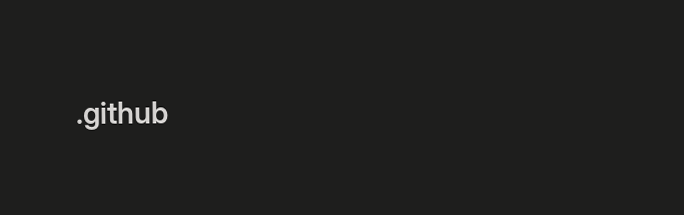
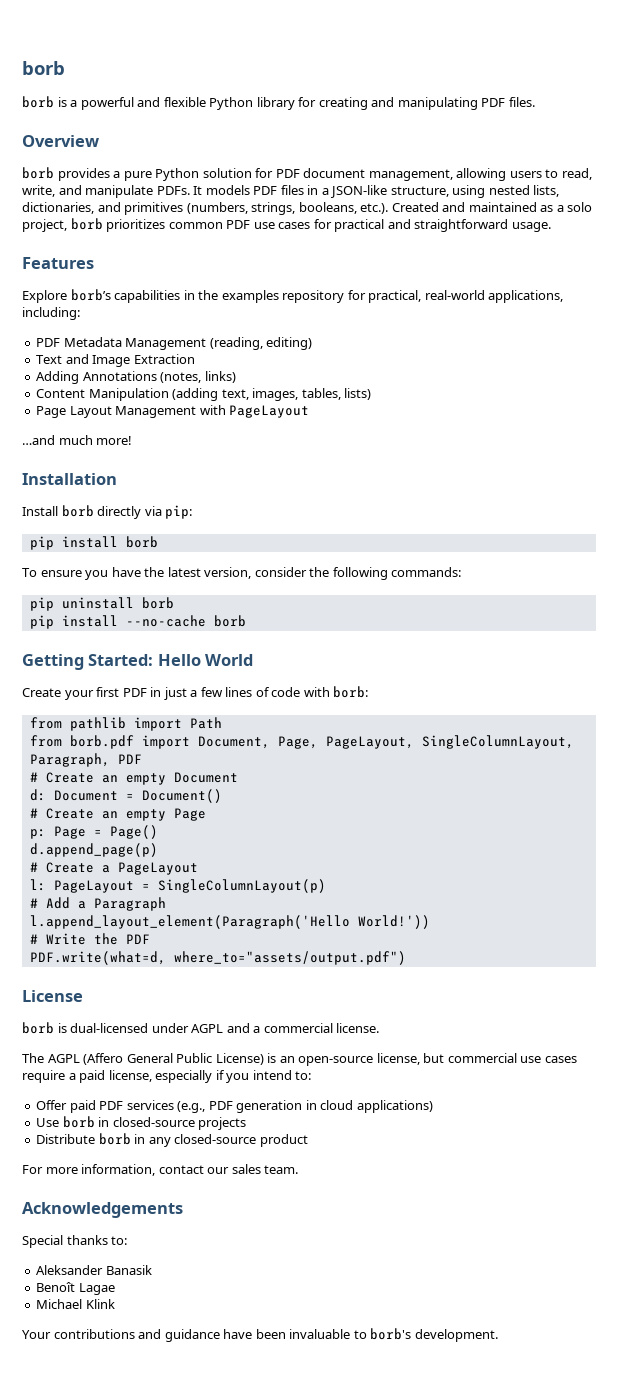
[75,101,169,130] .github -> [22,61,65,75] [22,96,535,110] [22,135,99,147] [22,167,592,181] [22,185,560,198] [22,202,593,215] [22,218,551,232] [22,257,94,269] [22,289,564,303] [22,307,80,320] [36,337,313,350] [36,354,195,367] [36,371,236,384] [36,388,372,401] [36,405,310,418] [22,435,133,445] [22,473,117,485] [22,505,193,519] [29,536,158,550] [22,567,462,580] [29,597,174,611] [29,615,246,629] [22,654,254,670] [22,686,369,700] [29,717,222,731] [29,735,574,749] [29,753,142,767] [29,772,238,785] [29,789,222,803] [29,808,206,821] [29,825,158,839] [29,843,158,857] [29,862,198,875] [29,879,326,893] [29,897,166,911] [29,915,430,929] [29,933,150,945] [29,951,406,965] [22,990,83,1002] [22,1022,380,1034] [22,1053,577,1066] [22,1070,312,1083] [36,1100,433,1113] [36,1116,247,1130] [36,1133,308,1147] [22,1164,299,1176] [22,1202,183,1218] [22,1235,128,1248] [36,1265,152,1275] [36,1282,115,1295] [36,1299,115,1309] [22,1328,498,1342] borb // borb is a powerful and flexible Python library for creating and manipulating PDF files. // Overview // borb provides a pure Python solution for PDF document management, allowing users to read, write, and manipulate PDFs. It models PDF files in a JSON-like structure, using nested lists, dictionaries, and primitives (numbers, strings, booleans, etc.). Created and maintained as a solo project, borb prioritizes common PDF use cases for practical and straightforward usage. // Features // Explore borb’s capabilities in the examples repository for practical, real-world applications, including: // PDF Metadata Management (reading, editing) // Text and Image Extraction // Adding Annotations (notes, links) // Content Manipulation (adding text, images, tables, lists) // Page Layout Management with PageLayout // …and much more! // Installation // Install borb directly via pip: // pip install borb // To ensure you have the latest version, consider the following commands: // pip uninstall borb // pip install --no-cache borb // Getting Started: Hello World // Create your first PDF in just a few lines of code with borb: // from pathlib import Path // from borb.pdf import Document, Page, PageLayout, SingleColumnLayout, Paragraph, PDF // # Create an empty Document // d: Document = Document() // # Create an empty Page // p: Page = Page() // d.append_page(p) // # Create a PageLayout // l: PageLayout = SingleColumnLayout(p) // # Add a Paragraph // l.append_layout_element(Paragraph('Hello World!')) // # Write the PDF // PDF.write(what=d, where_to="assets/output.pdf") // License // borb is dual-licensed under AGPL and a commercial license. // The AGPL (Affero General Public License) is an open-source license, but commercial use cases require a paid license, especially if you intend to: // Offer paid PDF services (e.g., PDF generation in cloud applications) // Use borb in closed-source projects // Distribute borb in any closed-source product // For more information, contact our sales team. // Acknowledgements // Special thanks to: // Aleksander Banasik // Benoît Lagae // Michael Klink // Your contributions and guidance have been invaluable to borb's development.

